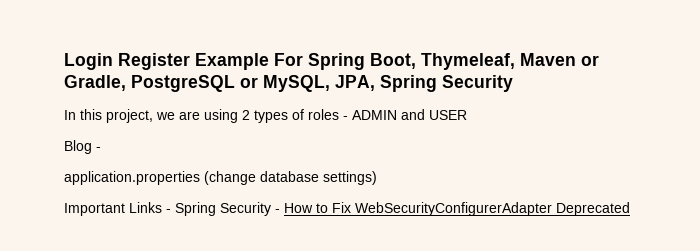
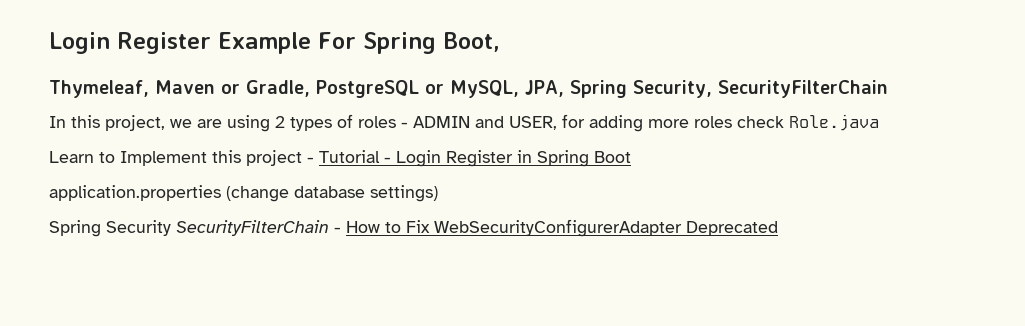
(416, 61) none -> (500, 42) //
[442,75,513,92] Security -> [632,80,888,98] Security, SecurityFilterChain
[429,110,467,120] [64,140,101,154] USER // Blog - -> [509,114,879,132] [49,150,631,167] USER, for adding more roles check Role.java // Learn to Implement this project - Tutorial - Login Register in Spring Boot
[64,202,271,216] Important Links - Spring Security -> [49,220,329,237] Spring Security SecurityFilterChain

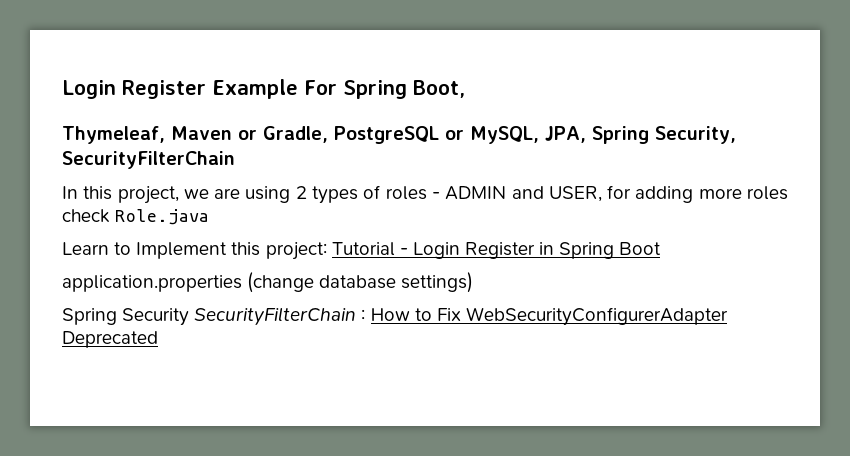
[246,150,314,166] project - -> [265,242,327,260] project:
[334,227,341,233] - -> [361,309,366,321] :

